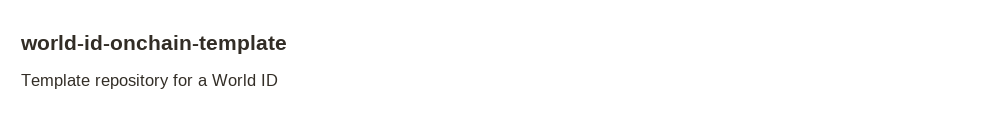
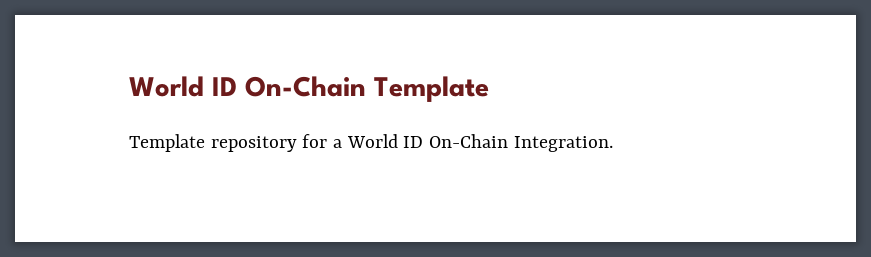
[20,35,287,54] world-id-onchain-template -> [129,76,489,102] World ID On-Chain Template
(278, 80) none -> [429,134,613,152] On-Chain Integration.

